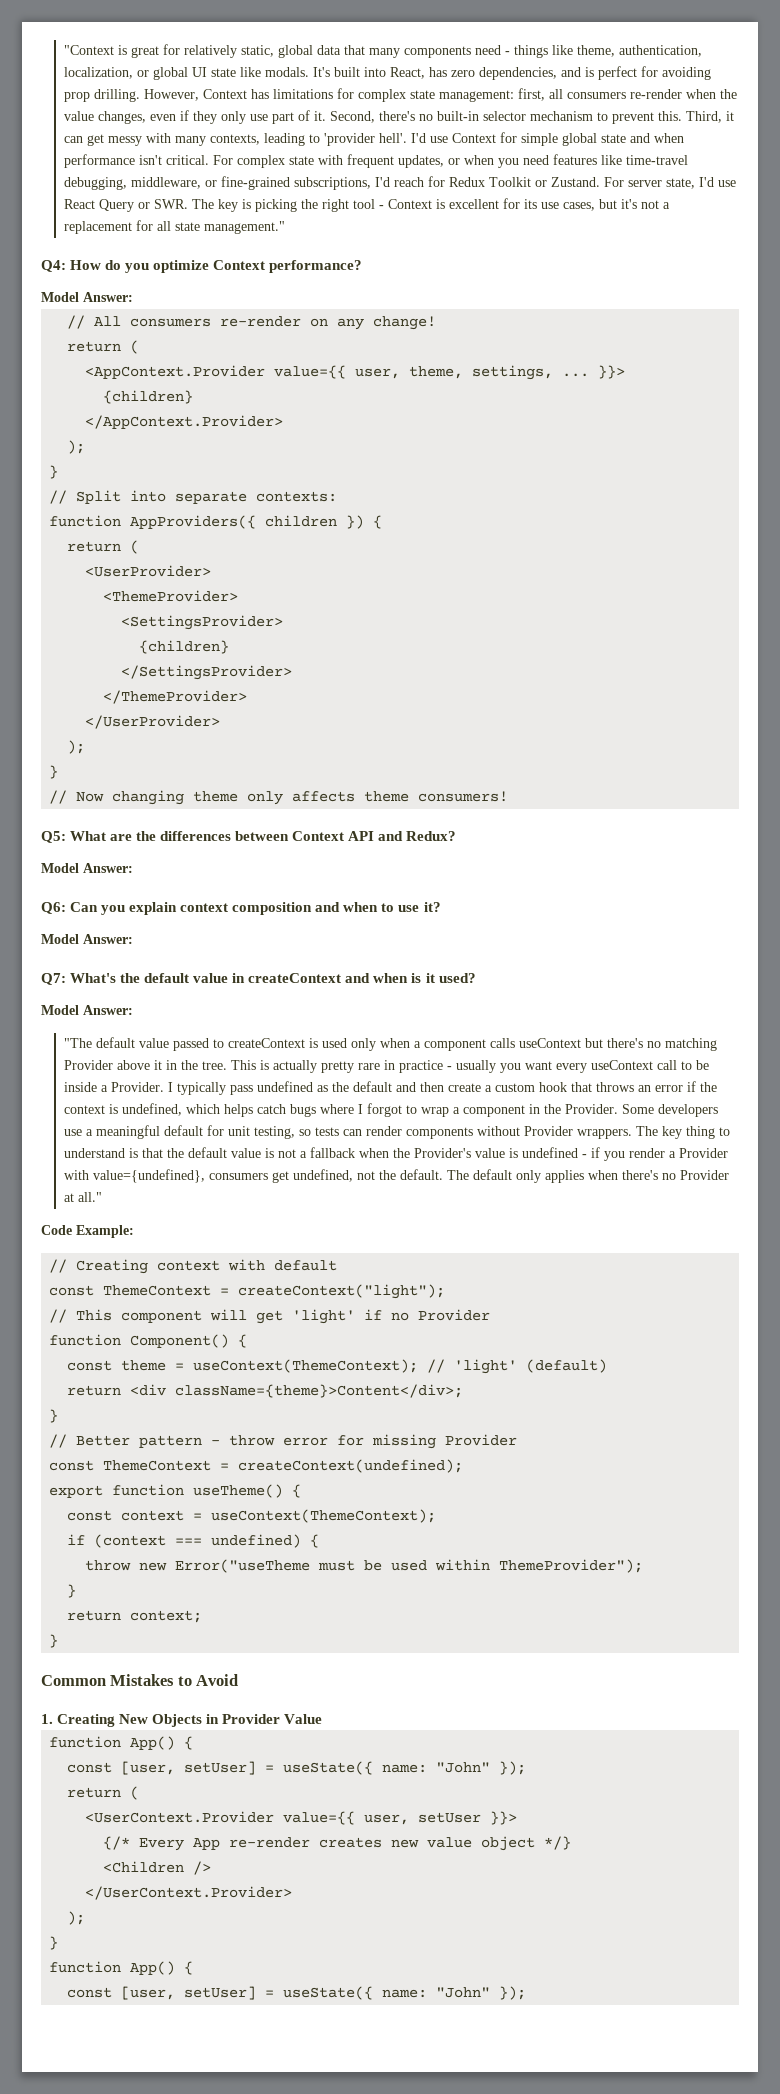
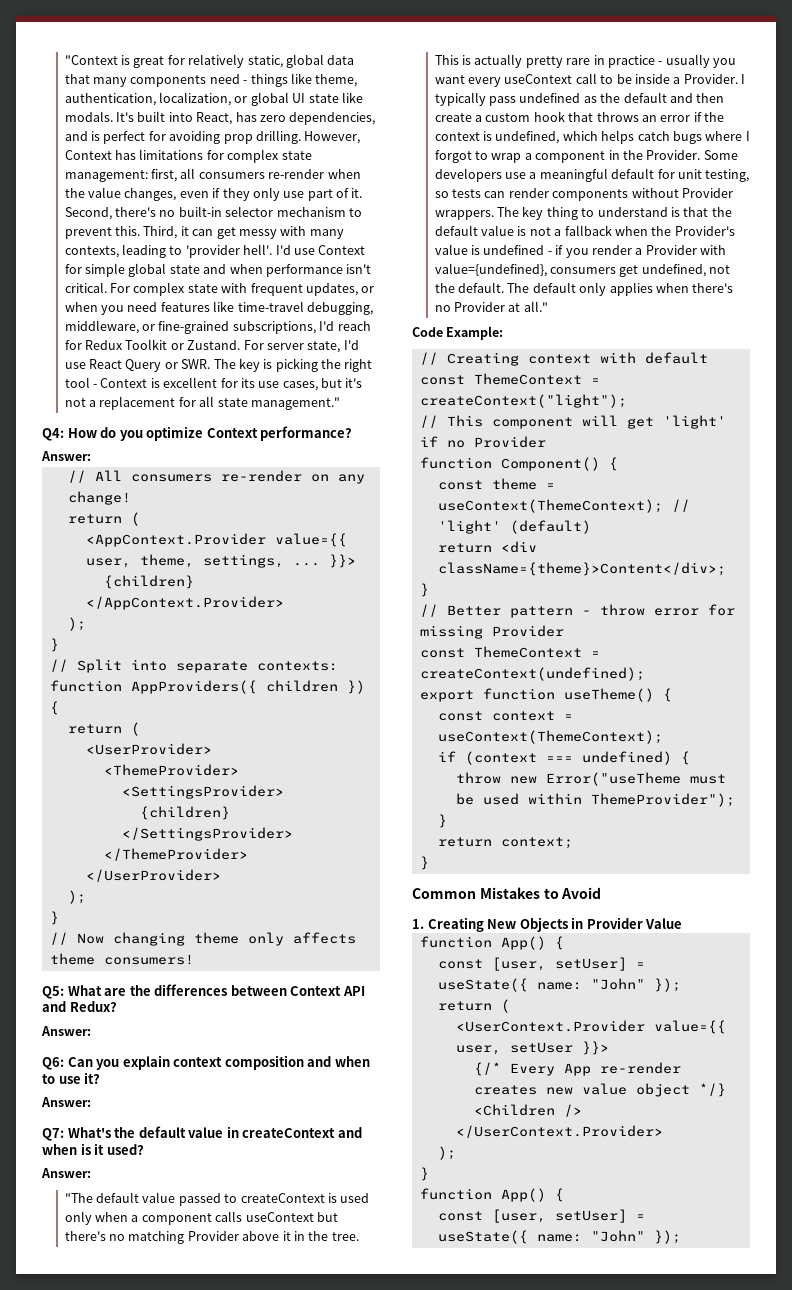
[41,292,79,302] Model -> (353, 433) none
[41,863,79,873] Model -> (117, 1006) none
[41,934,79,944] Model -> (101, 1078) none
[41,1005,79,1015] Model -> (144, 1149) none

